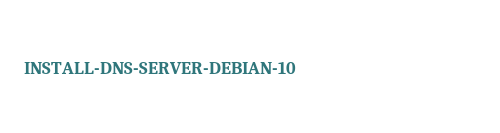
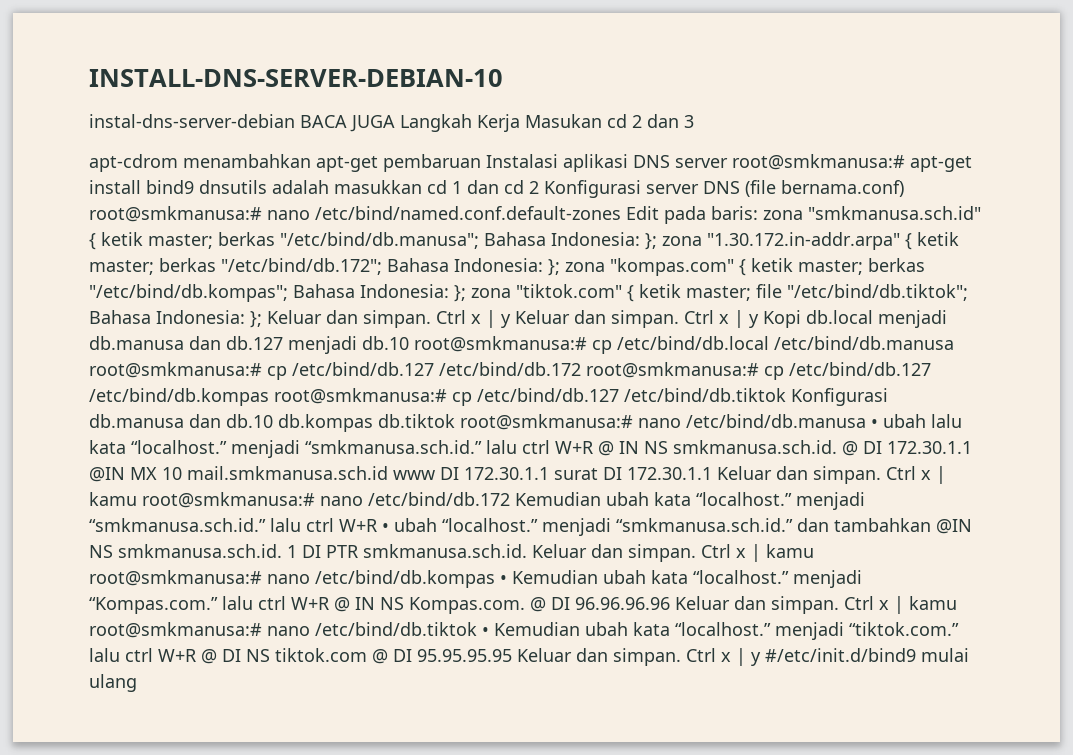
(296, 67) none -> [89,114,694,132] [89,154,972,172] [89,180,904,198] [89,206,981,224] [89,232,959,250] [89,258,925,276] [89,284,968,302] [89,310,947,328] [89,336,954,354] [89,362,931,380] [89,388,888,406] [89,414,962,432] [89,440,972,458] [89,466,946,484] [89,492,865,510] [89,518,972,536] [89,544,814,562] [89,570,862,588] [89,596,957,614] [89,622,959,640] [89,648,969,666] [89,674,137,692] // instal-dns-server-debian BACA JUGA Langkah Kerja Masukan cd 2 dan 3 // apt-cdrom menambahkan apt-get pembaruan Instalasi aplikasi DNS server root@smkmanusa:# apt-get install bind9 dnsutils adalah masukkan cd 1 dan cd 2 Konfigurasi server DNS (file bernama.conf) root@smkmanusa:# nano /etc/bind/named.conf.default-zones Edit pada baris: zona "smkmanusa.sch.id" { ketik master; berkas "/etc/bind/db.manusa"; Bahasa Indonesia: }; zona "1.30.172.in-addr.arpa" { ketik master; berkas "/etc/bind/db.172"; Bahasa Indonesia: }; zona "kompas.com" { ketik master; berkas "/etc/bind/db.kompas"; Bahasa Indonesia: }; zona "tiktok.com" { ketik master; file "/etc/bind/db.tiktok"; Bahasa Indonesia: }; Keluar dan simpan. Ctrl x | y Keluar dan simpan. Ctrl x | y Kopi db.local menjadi db.manusa dan db.127 menjadi db.10 root@smkmanusa:# cp /etc/bind/db.local /etc/bind/db.manusa root@smkmanusa:# cp /etc/bind/db.127 /etc/bind/db.172 root@smkmanusa:# cp /etc/bind/db.127 /etc/bind/db.kompas root@smkmanusa:# cp /etc/bind/db.127 /etc/bind/db.tiktok Konfigurasi db.manusa dan db.10 db.kompas db.tiktok root@smkmanusa:# nano /etc/bind/db.manusa • ubah lalu kata “localhost.” menjadi “smkmanusa.sch.id.” lalu ctrl W+R @ IN NS smkmanusa.sch.id. @ DI 172.30.1.1 @IN MX 10 mail.smkmanusa.sch.id www DI 172.30.1.1 surat DI 172.30.1.1 Keluar dan simpan. Ctrl x | kamu root@smkmanusa:# nano /etc/bind/db.172 Kemudian ubah kata “localhost.” menjadi “smkmanusa.sch.id.” lalu ctrl W+R • ubah “localhost.” menjadi “smkmanusa.sch.id.” dan tambahkan @IN NS smkmanusa.sch.id. 1 DI PTR smkmanusa.sch.id. Keluar dan simpan. Ctrl x | kamu root@smkmanusa:# nano /etc/bind/db.kompas • Kemudian ubah kata “localhost.” menjadi “Kompas.com.” lalu ctrl W+R @ IN NS Kompas.com. @ DI 96.96.96.96 Keluar dan simpan. Ctrl x | kamu root@smkmanusa:# nano /etc/bind/db.tiktok • Kemudian ubah kata “localhost.” menjadi “tiktok.com.” lalu ctrl W+R @ DI NS tiktok.com @ DI 95.95.95.95 Keluar dan simpan. Ctrl x | y #/etc/init.d/bind9 mulai ulang

